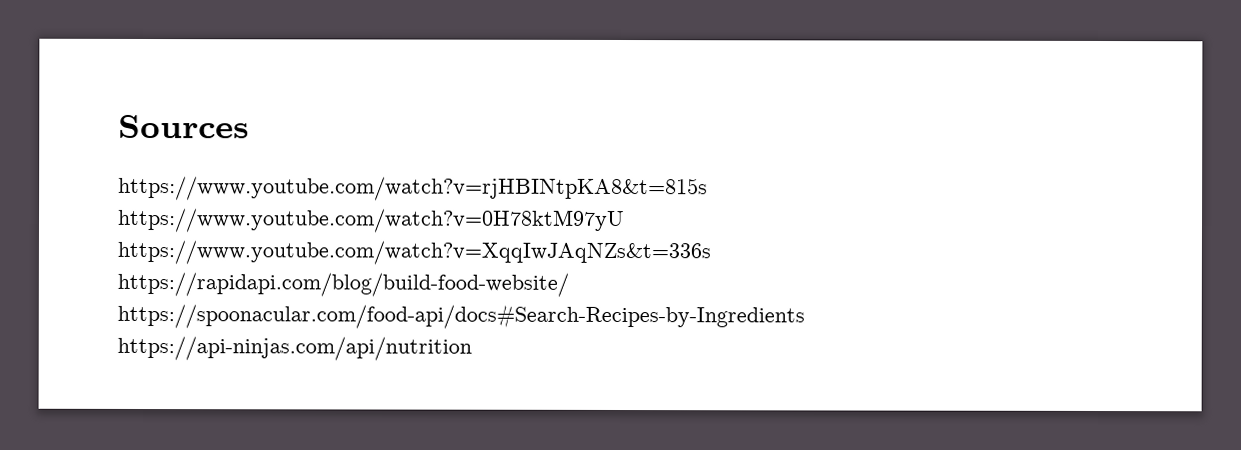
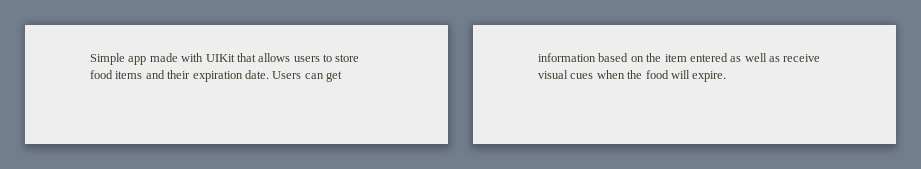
[118,114,249,139] [118,175,708,202] [117,207,625,234] [117,239,711,266] [117,271,569,297] [117,303,805,330] [117,335,472,361] Sources // https://www.youtube.com/watch?v=rjHBINtpKA8&t=815s https://www.youtube.com/watch?v=0H78ktM97yU https://www.youtube.com/watch?v=XqqIwJAqNZs&t=336s https://rapidapi.com/blog/build-food-website/ https://spoonacular.com/food-api/docs#Search-Recipes-by-Ingredients https://api-ninjas.com/api/nutrition -> [90,53,360,65] [90,70,342,82] [538,53,821,62] [538,70,727,82] Simple app made with UIKit that allows users to store food items and their expiration date. Users can get information based on the item entered as well as receive visual cues when the food will expire.

